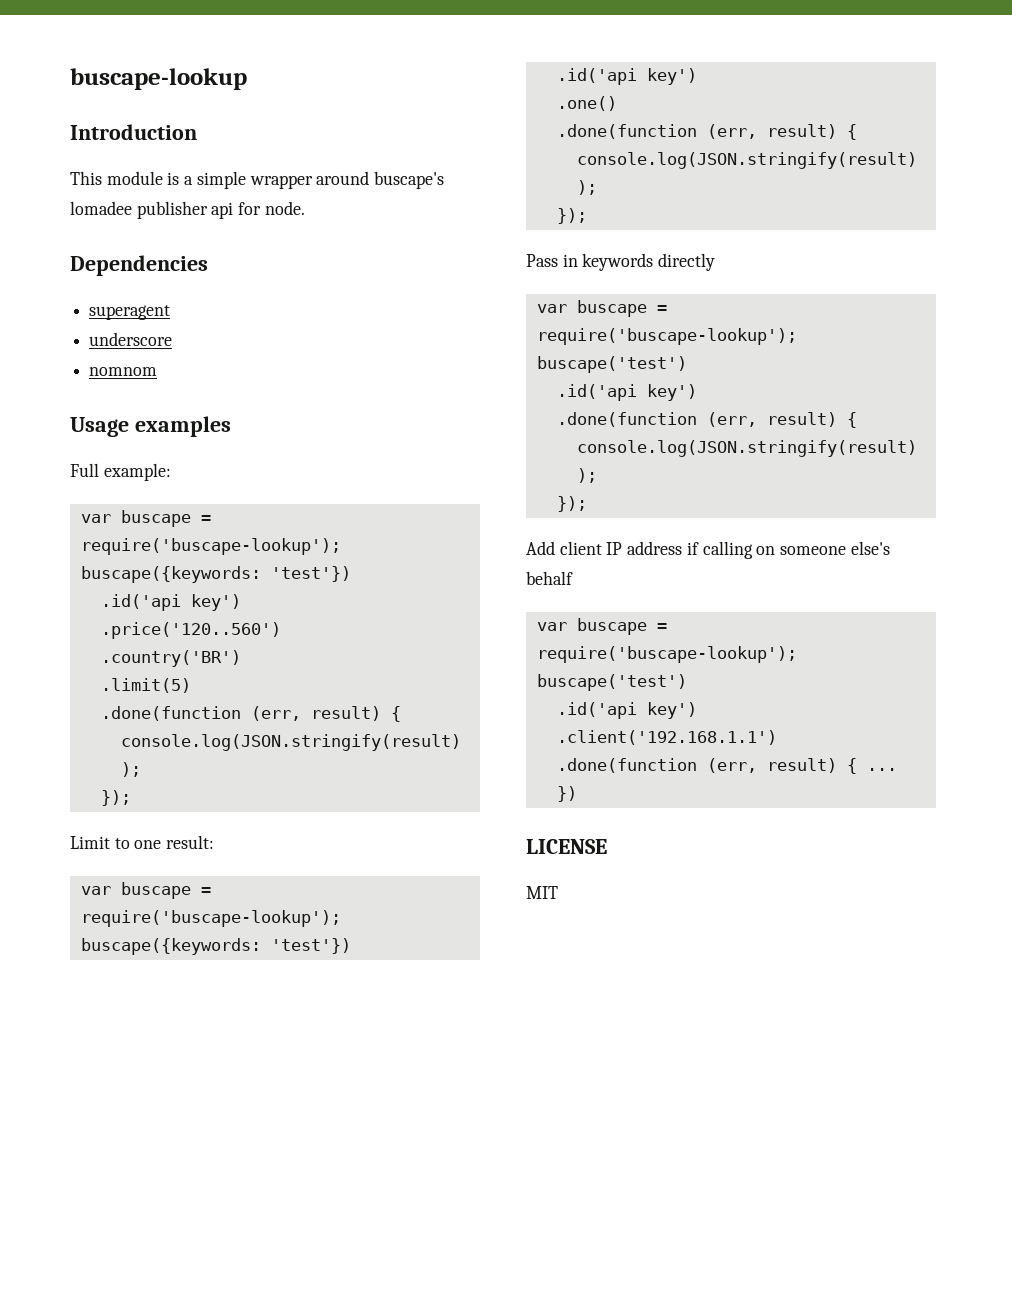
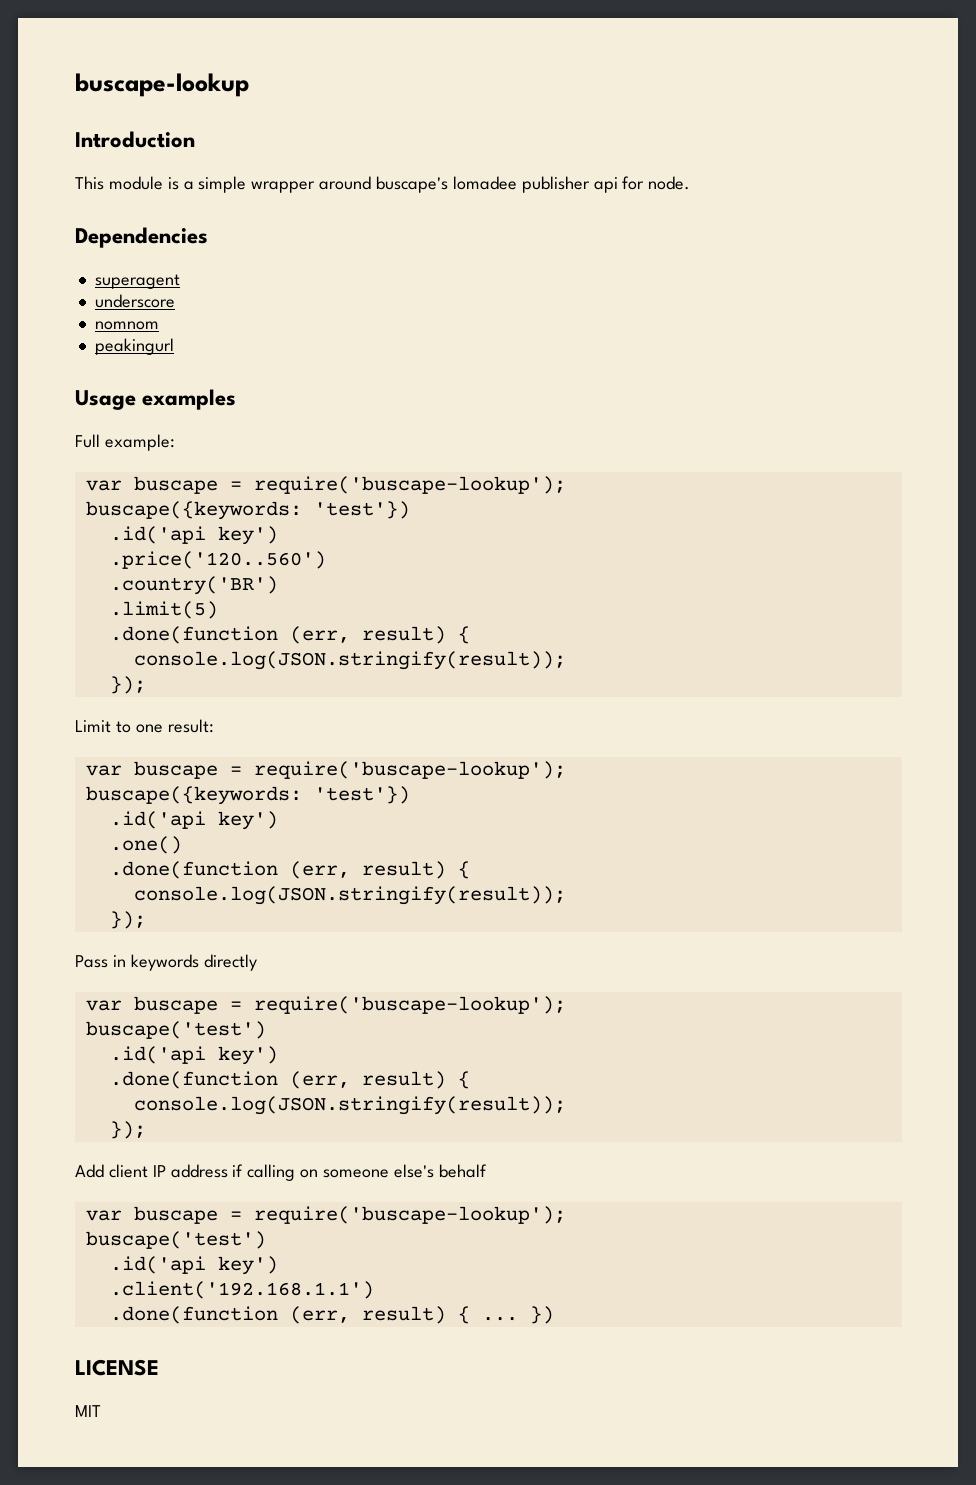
(158, 371) none -> [94,338,174,355] // peakingurl

